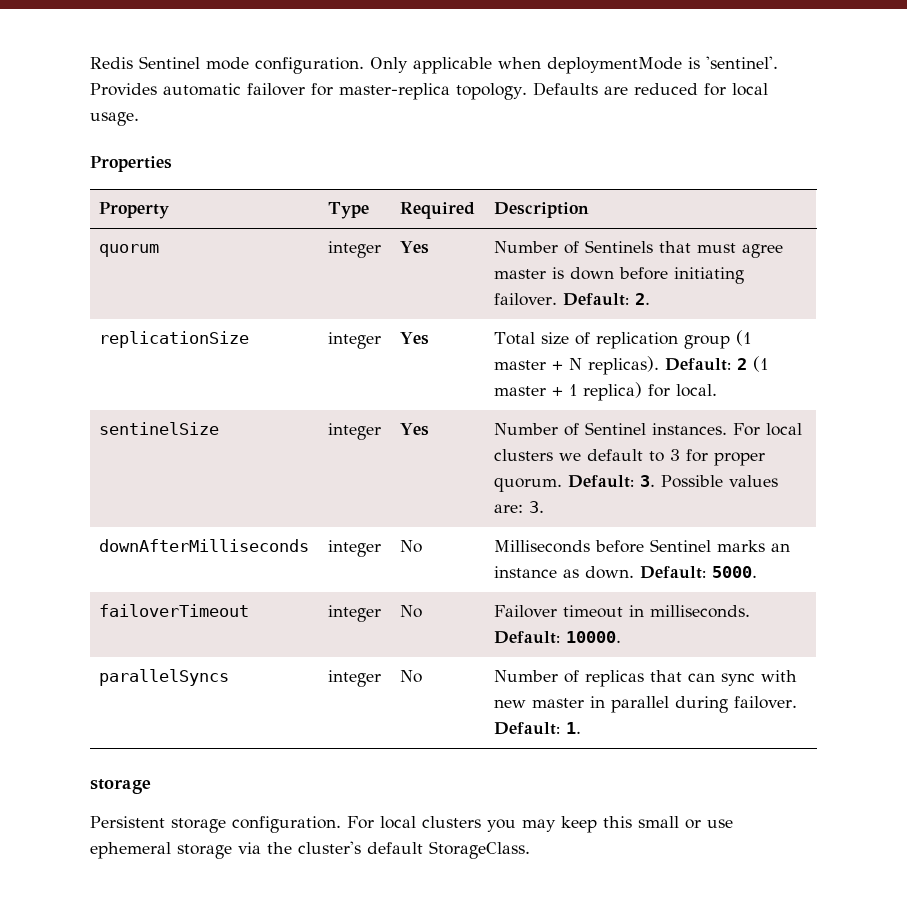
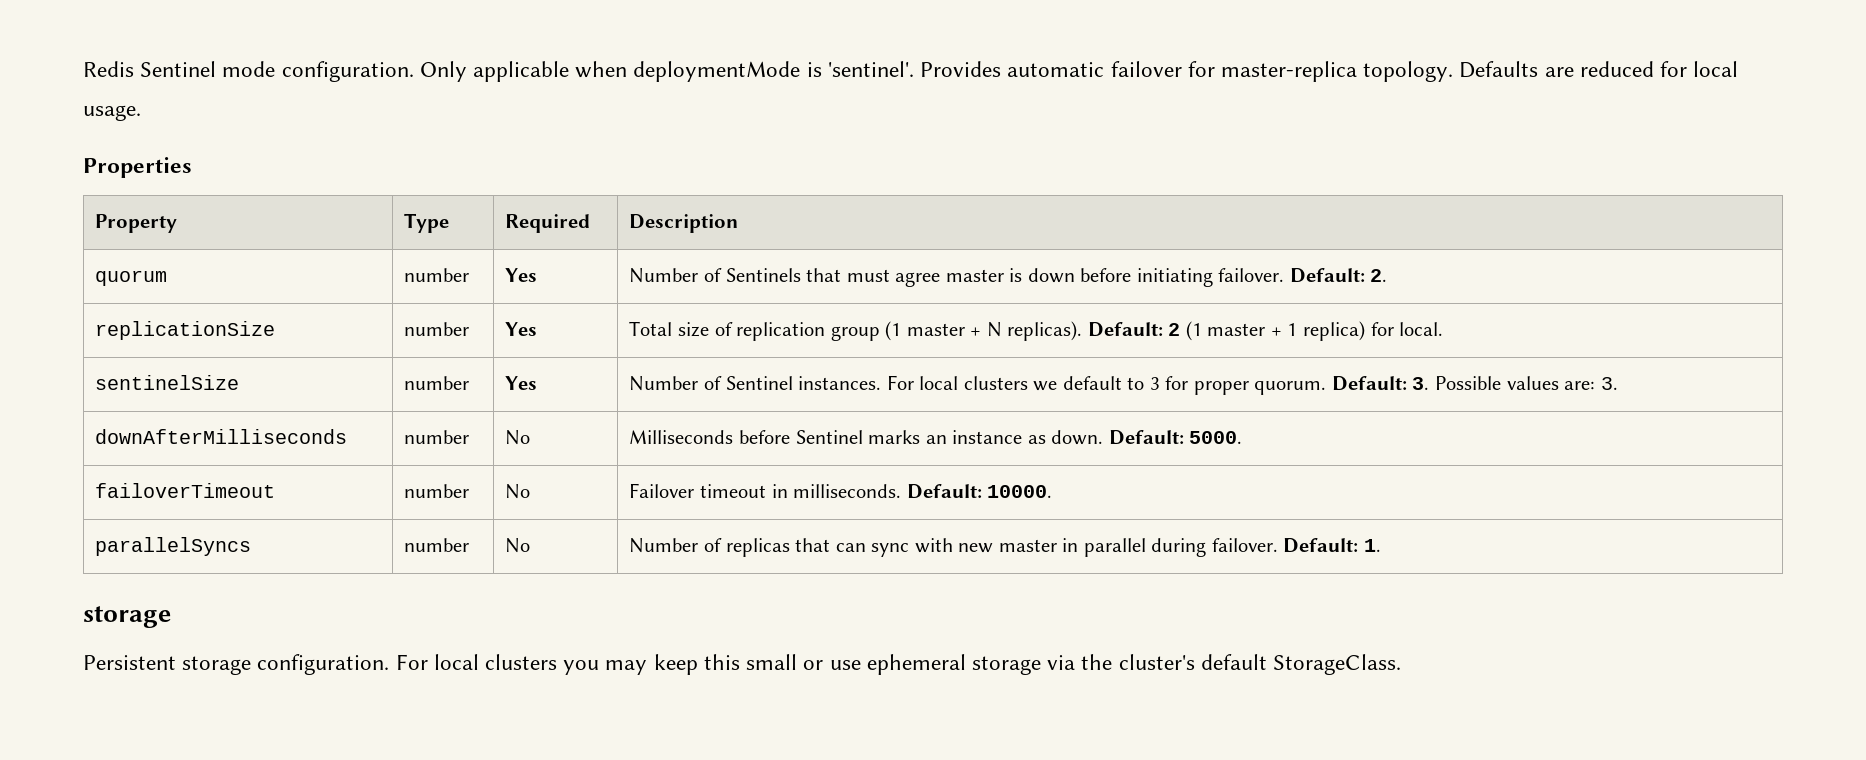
[328,241,382,258] integer -> [404,268,470,282] number
[328,332,382,349] integer -> [404,322,470,336] number
[328,423,382,440] integer -> [404,376,470,390] number
[328,540,382,557] integer -> [404,430,470,444] number
[328,605,382,622] integer -> [404,484,470,498] number
[328,670,382,687] integer -> [404,538,470,552] number

